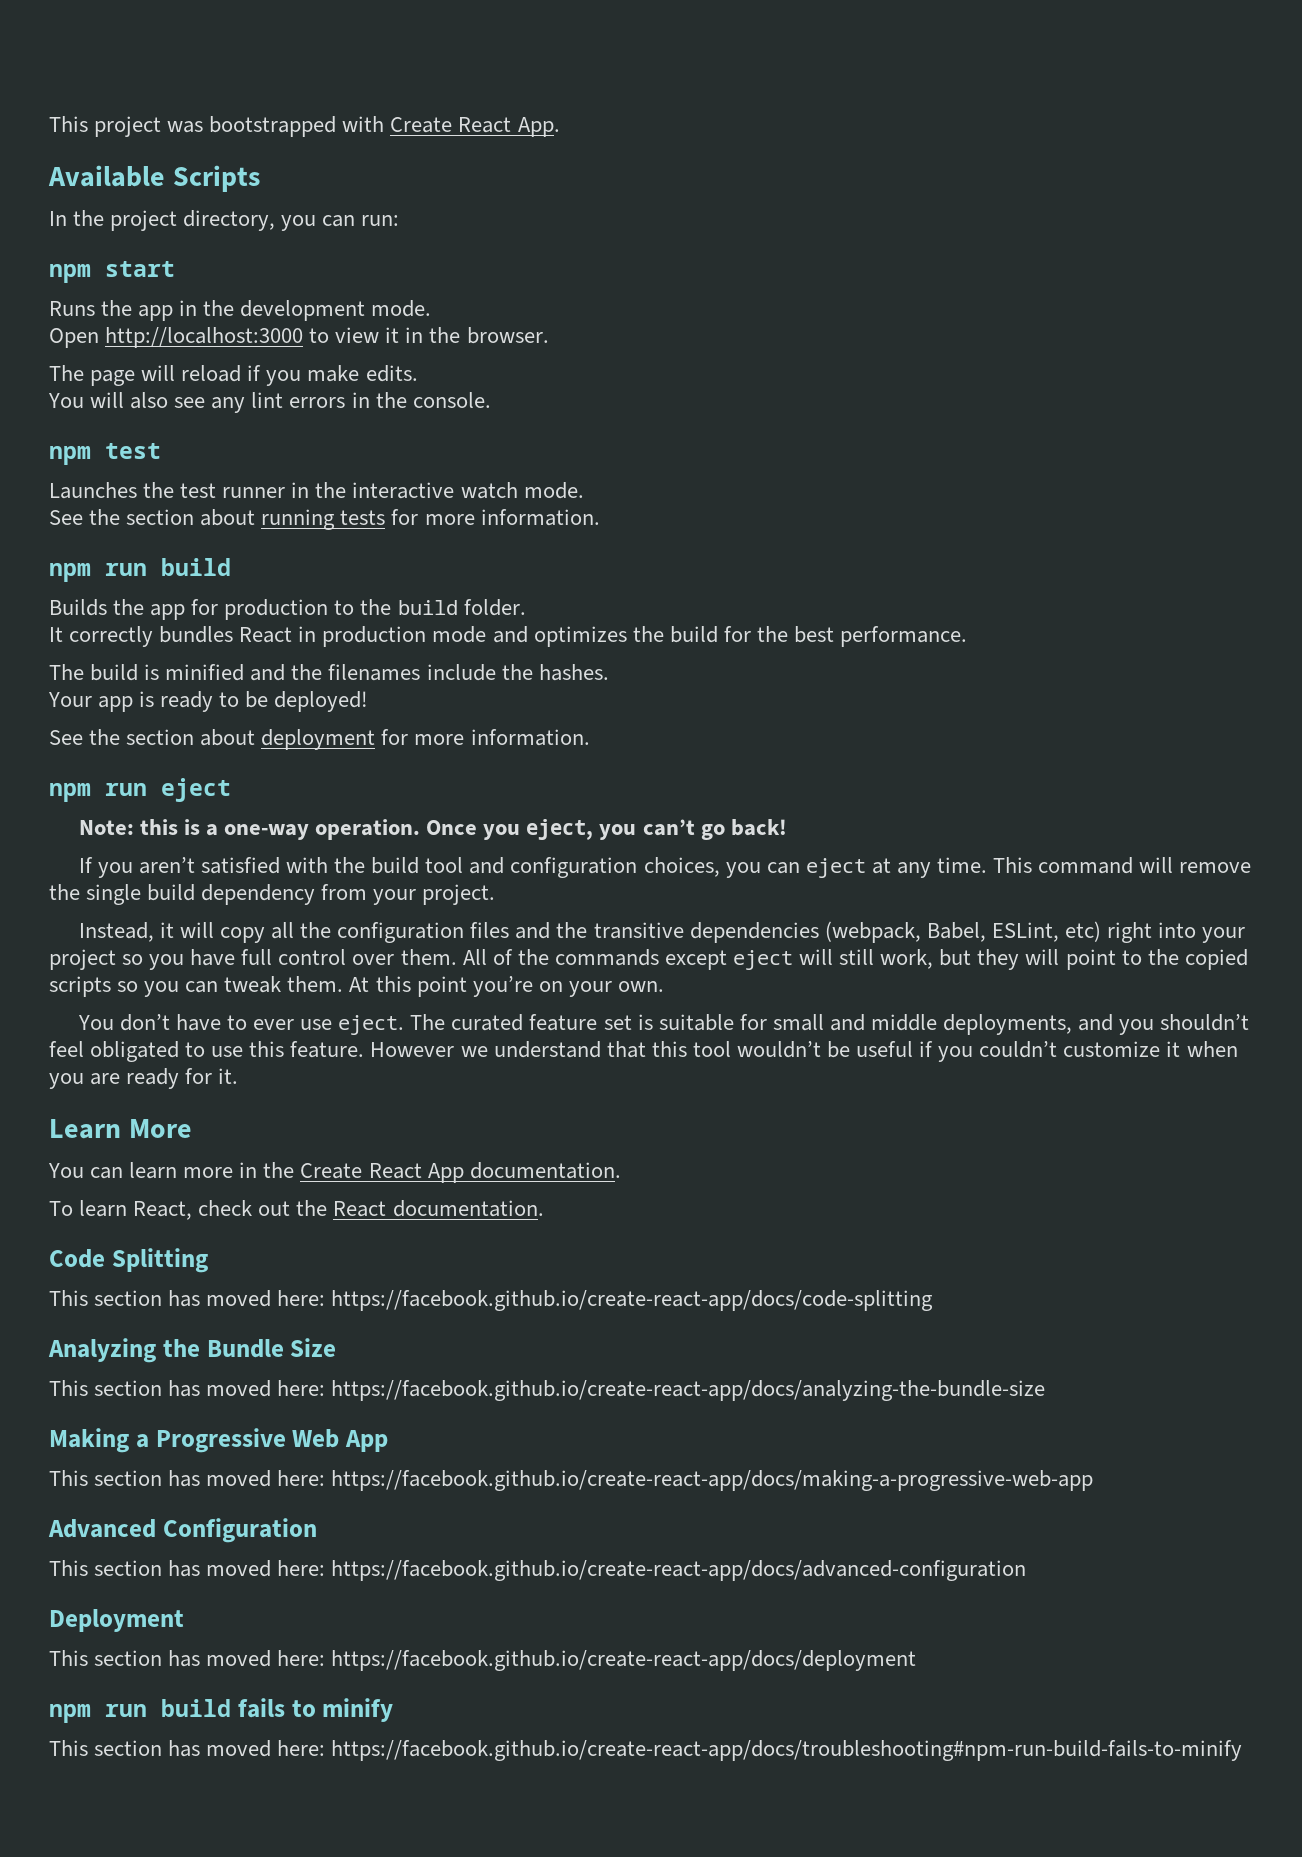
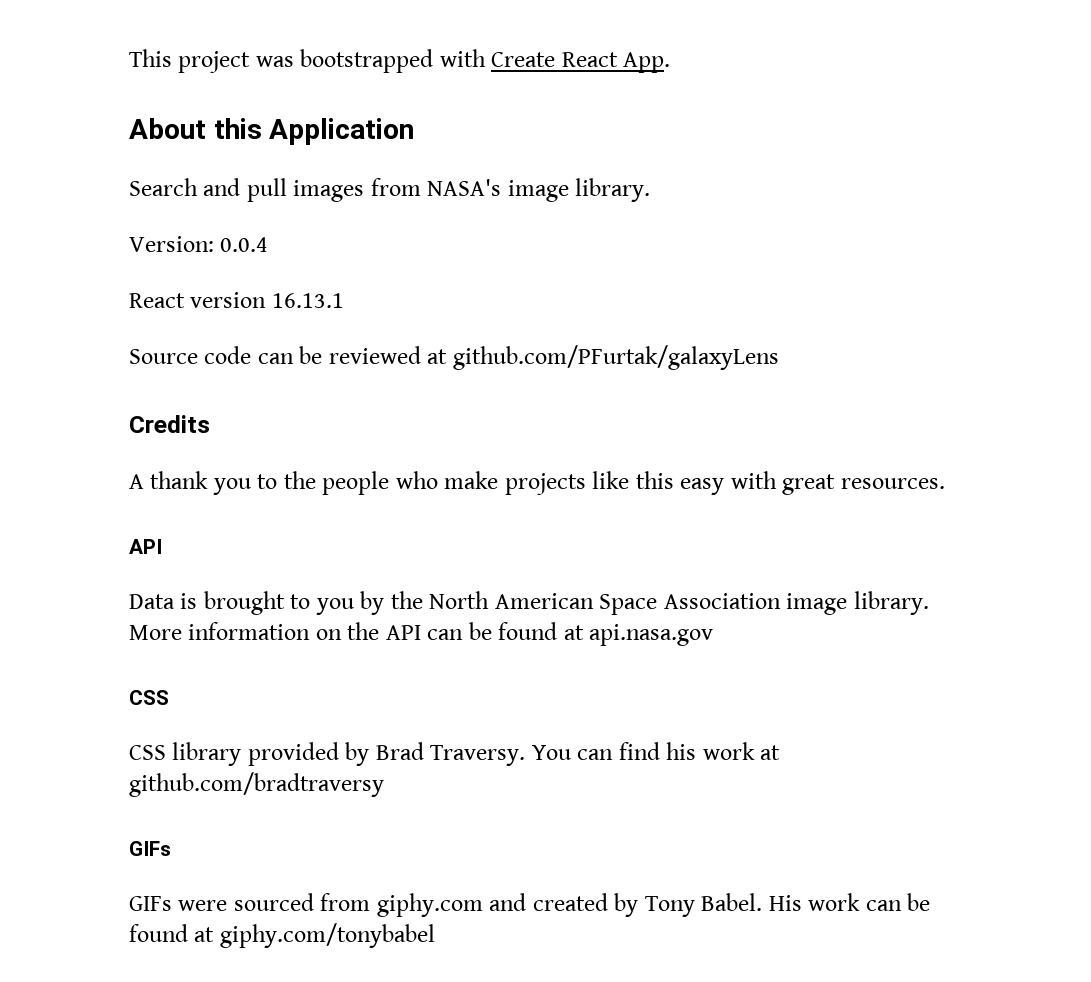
[48,165,260,192] [49,210,400,231] [49,261,175,283] [49,300,432,321] [49,327,549,348] [49,365,418,386] [48,392,491,413] [49,443,161,465] [49,482,584,499] [49,509,600,530] [49,558,231,582] [49,599,526,620] [49,626,968,647] [49,664,609,681] [48,691,369,712] [49,729,590,750] [49,778,231,802] [78,819,787,840] [78,857,1252,878] [49,884,496,905] [78,921,1246,943] [49,949,1248,970] [49,976,664,997] [77,1014,1250,1035] [49,1041,1238,1062] [49,1068,239,1089] [49,1119,192,1139] [48,1162,621,1183] [49,1200,544,1220] [49,1248,208,1273] [49,1290,934,1311] [48,1338,337,1363] [49,1380,1046,1401] [49,1428,388,1453] [49,1470,1094,1491] [48,1518,317,1543] [49,1560,1027,1581] [49,1609,184,1632] [49,1650,917,1671] [49,1698,394,1723] [49,1740,1243,1761] Available Scripts // In the project directory, you can run: // npm start // Runs the app in the development mode. // Open http://localhost:3000 to view it in the browser. // The page will reload if you make edits. // You will also see any lint errors in the console. // npm test // Launches the test runner in the interactive watch mode. // See the section about running tests for more information. // npm run build // Builds the app for production to the build folder. // It correctly bundles React in production mode and optimizes the build for the best performance. // The build is minified and the filenames include the hashes. // Your app is ready to be deployed! // See the section about deployment for more information. // npm run eject // Note: this is a one-way operation. Once you eject, you can’t go back! // If you aren’t satisfied with the build tool and configuration choices, you can eject at any time. This command will remove the single build dependency from your project. // Instead, it will copy all the configuration files and the transitive dependencies (webpack, Babel, ESLint, etc) right into your project so you have full control over them. All of the commands except eject will still work, but they will point to the copied scripts so you can tweak them. At this point you’re on your own. // You don’t have to ever use eject. The curated feature set is suitable for small and middle deployments, and you shouldn’t feel obligated to use this feature. However we understand that this tool wouldn’t be useful if you couldn’t customize it when you are ready for it. // Learn More // You can learn more in the Create React App documentation. // To learn React, check out the React documentation. // Code Splitting // This section has moved here: https://facebook.github.io/create-react-app/docs/code-splitting // Analyzing the Bundle Size // This section has moved here: https://facebook.github.io/create-react-app/docs/analyzing-the-bundle-size // Making a Progressive Web App // This section has moved here: https://facebook.github.io/create-react-app/docs/making-a-progressive-web-app // Advanced Configuration // This section has moved here: https://facebook.github.io/create-react-app/docs/advanced-configuration // Deployment // This section has moved here: https://facebook.github.io/create-react-app/docs/deployment // npm run build fails to minify // This section has moved here: https://facebook.github.io/create-react-app/docs/troubleshooting#npm-run-build-fails-to-minify -> [129,118,415,145] [129,178,651,202] [129,236,269,252] [129,292,344,308] [129,345,779,370] [129,415,210,433] [129,471,945,495] [129,539,162,554] [129,591,929,615] [129,622,714,646] [129,690,169,705] [129,742,781,766] [129,772,384,797] [129,841,171,856] [129,893,931,917] [129,923,435,948] About this Application // Search and pull images from NASA's image library. // Version: 0.0.4 // React version 16.13.1 // Source code can be reviewed at github.com/PFurtak/galaxyLens // Credits // A thank you to the people who make projects like this easy with great resources. // API // Data is brought to you by the North American Space Association image library. More information on the API can be found at api.nasa.gov // CSS // CSS library provided by Brad Traversy. You can find his work at github.com/bradtraversy // GIFs // GIFs were sourced from giphy.com and created by Tony Babel. His work can be found at giphy.com/tonybabel

